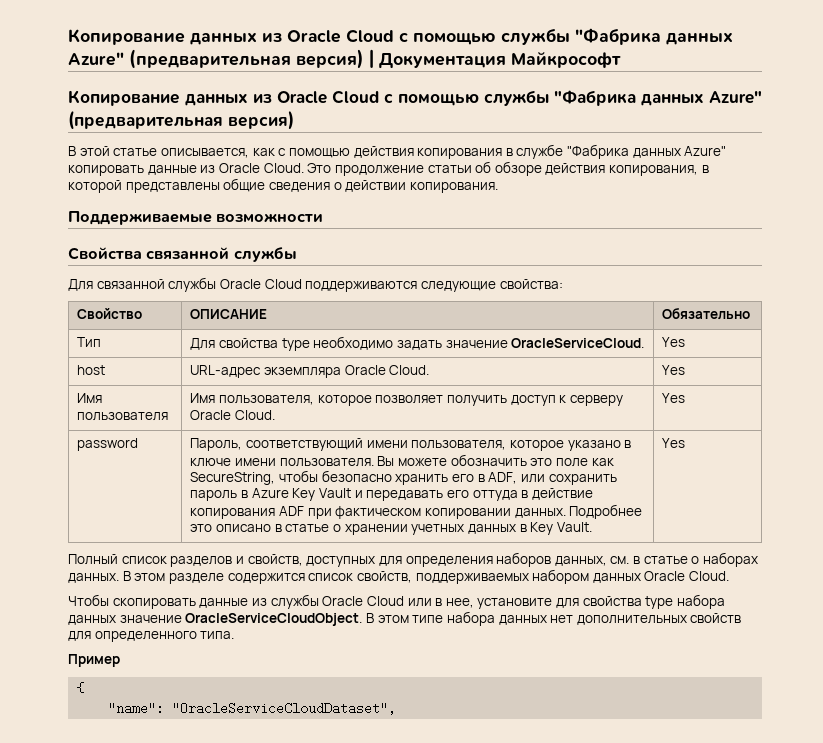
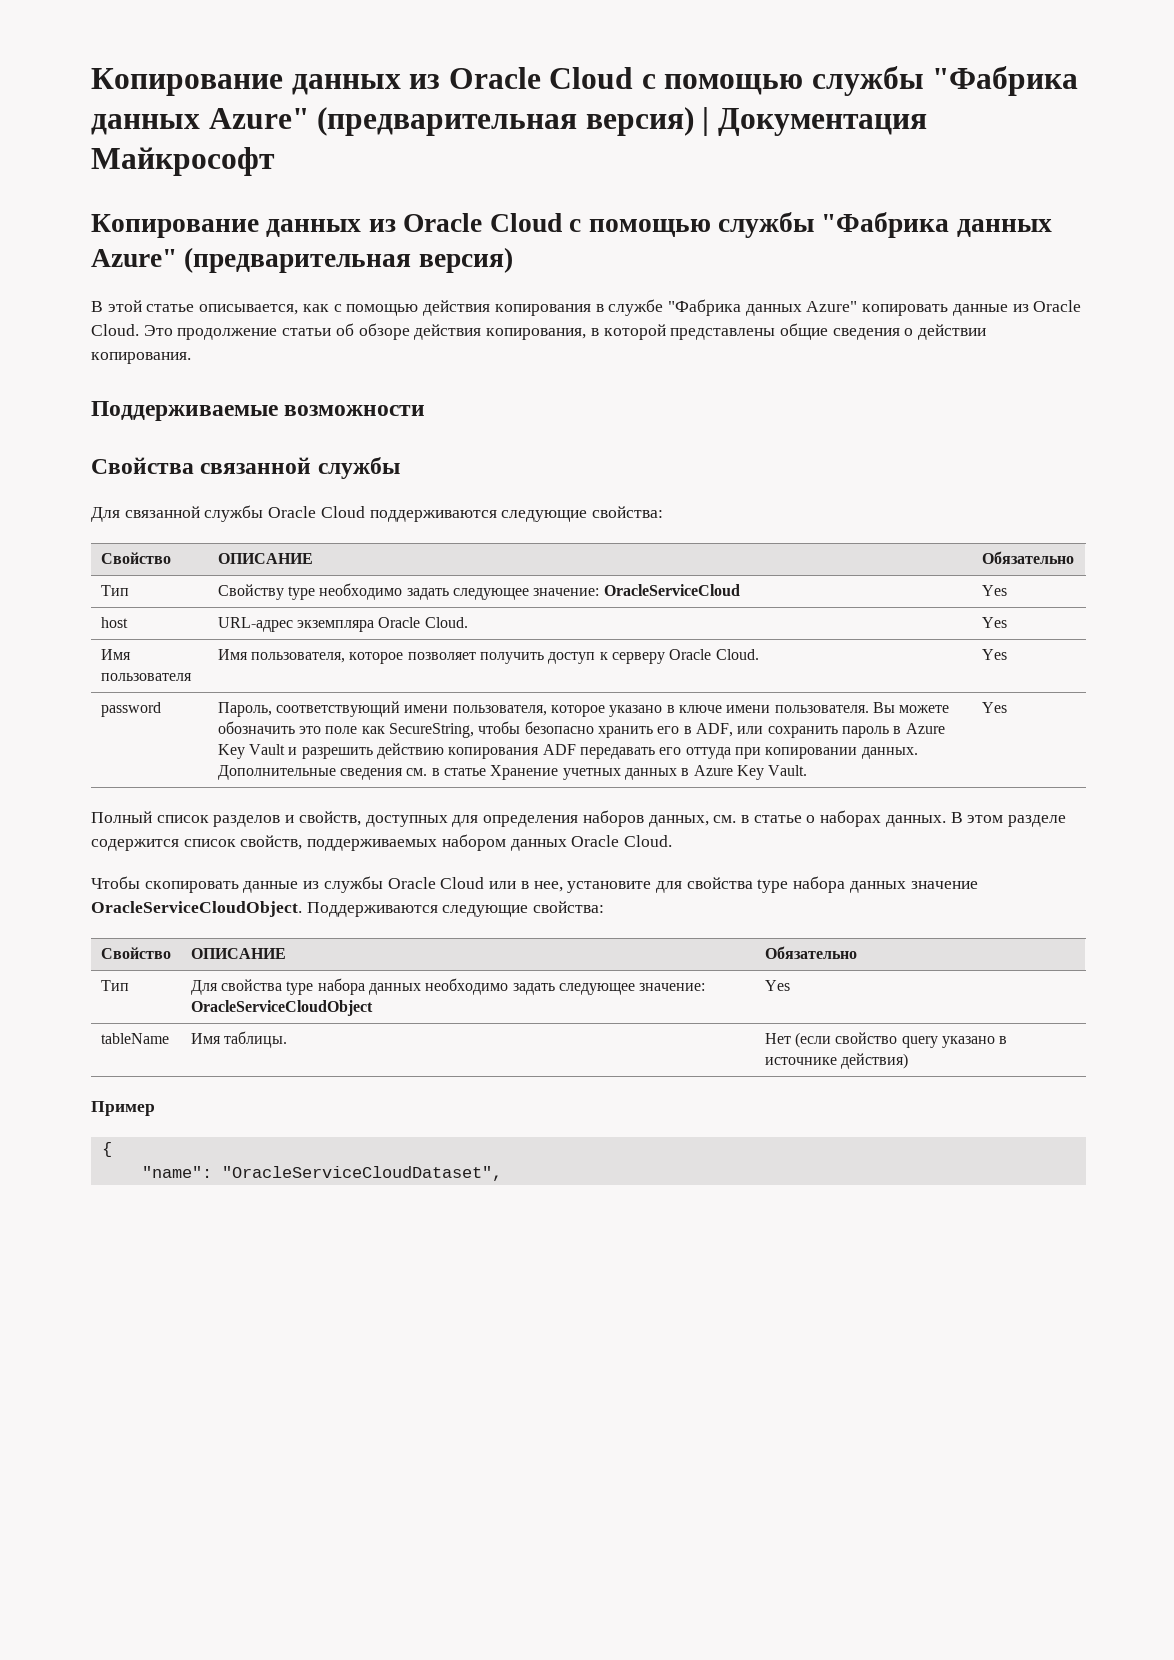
[190,338,279,350] Для свойства -> [217,584,284,600] Свойству
[445,338,645,348] значение OracleServiceCloud. -> [453,584,740,600] следующее значение: OracleServiceCloud
[366,488,593,501] [190,504,643,519] [190,524,408,535] передавать его оттуда в действие копирования ADF при фактическом копировании данных. Подробнее это описано в статье о хранении -> [301,743,918,759] [217,765,559,780] разрешить действию копирования ADF передавать его оттуда при копировании данных. Дополнительные сведения см. в статье Хранение
(527, 528) none -> [693,765,733,776] Azure
[365,611,742,626] [68,631,235,642] В этом типе набора данных нет дополнительных свойств для определенного типа. -> [306,901,605,917] [100,947,171,959] [190,948,286,959] [764,946,857,959] [100,980,129,991] [190,978,706,995] [190,1000,373,1016] [764,980,790,991] [100,1033,169,1044] [190,1031,288,1048] [764,1032,1008,1048] [764,1053,909,1069] Поддерживаются следующие свойства: // Свойство | ОПИСАНИЕ | Обязательно // Тип | Для свойства type набора данных необходимо задать следующее значение: OracleServiceCloudObject | Yes // tableName | Имя таблицы. | Нет (если свойство query указано в источнике действия)

